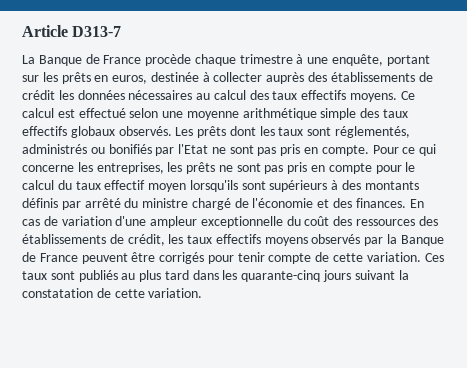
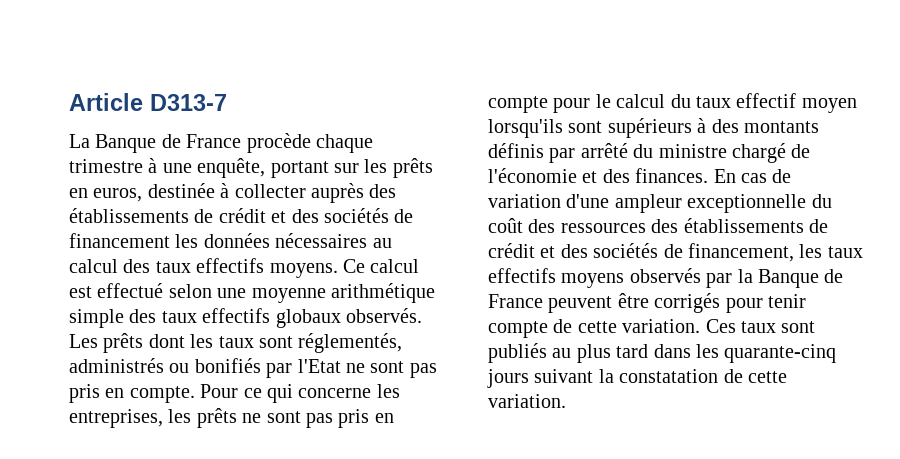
(55, 95) none -> [271,208,414,223] [69,233,170,248] et des sociétés de financement
[127,234,165,246] crédit, -> [488,243,794,262] crédit et des sociétés de financement,

